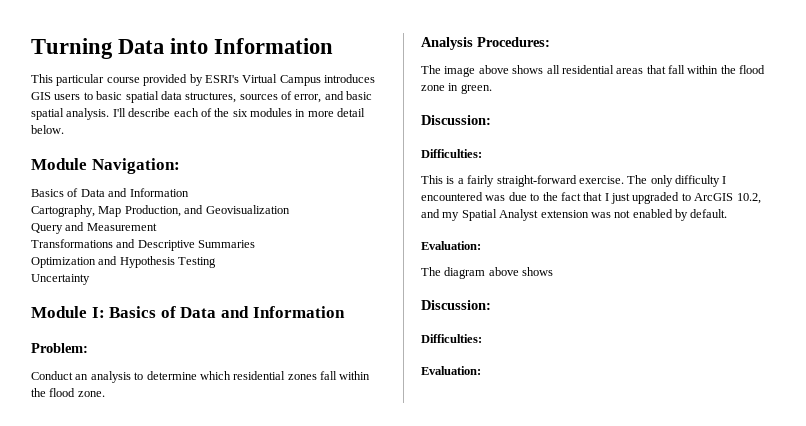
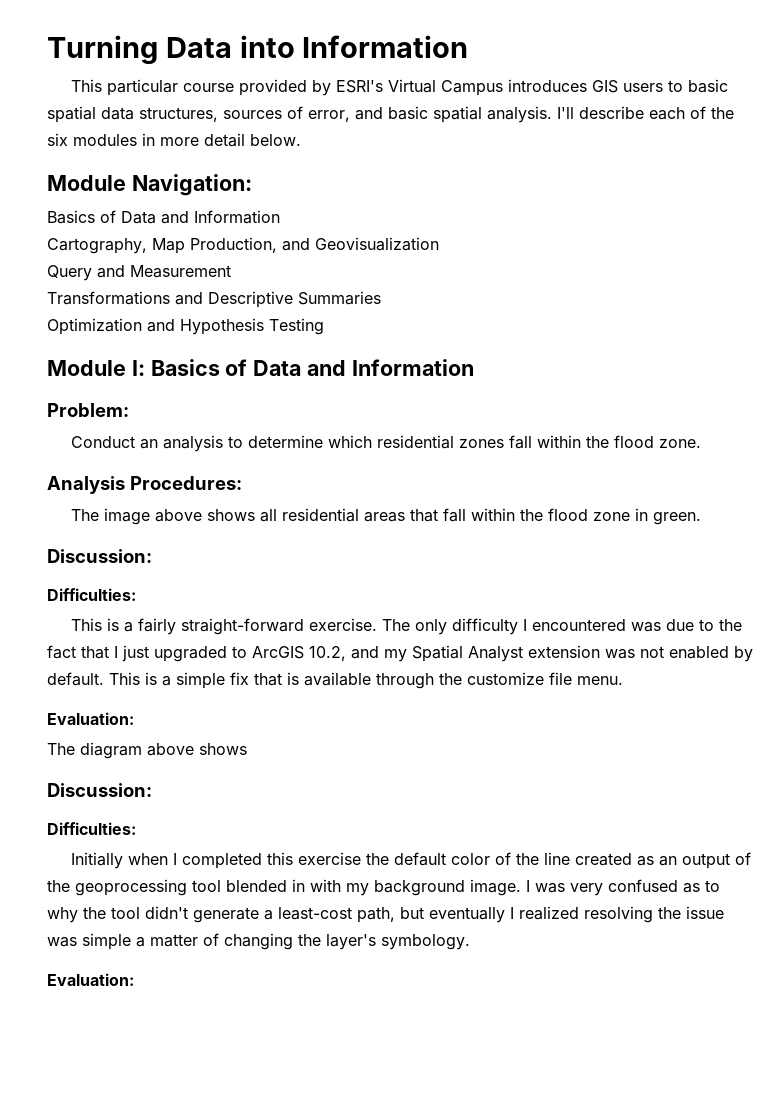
[31,274,90,285] // Uncertainty -> (324, 326) none
(728, 213) none -> [109,672,623,689] This is a simple fix that is available through the customize file menu.
(482, 338) none -> [70,852,751,869] [47,879,720,896] [47,906,724,923] [47,933,470,950] // Initially when I completed this exercise the default color of the line created as an output of the geoprocessing tool blended in with my background image. I was very confused as to why the tool didn't generate a least-cost path, but eventually I realized resolving the issue was simple a matter of changing the layer's symbology.

